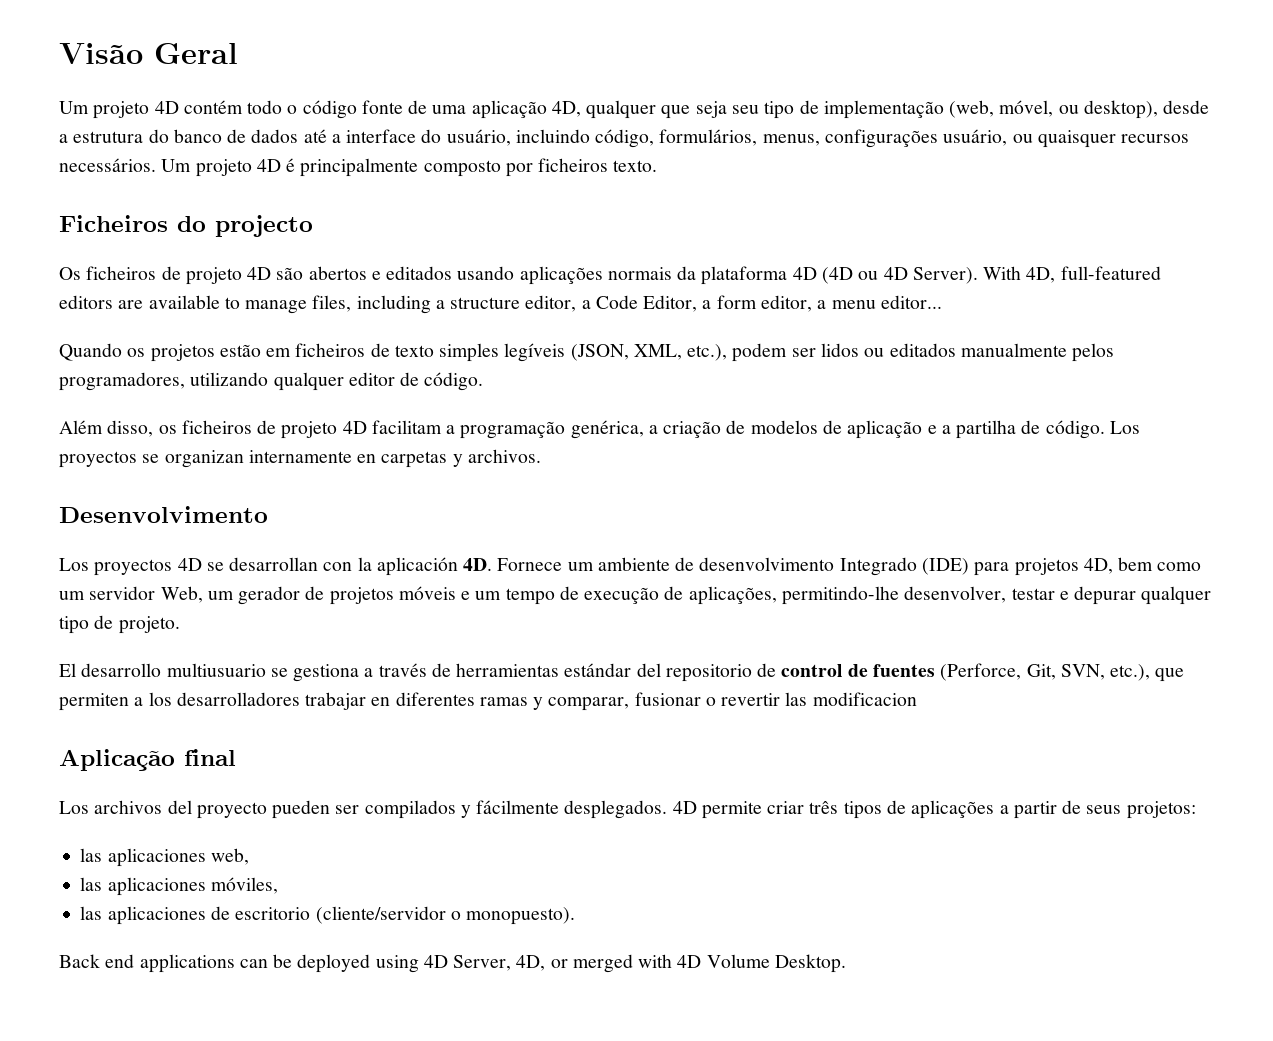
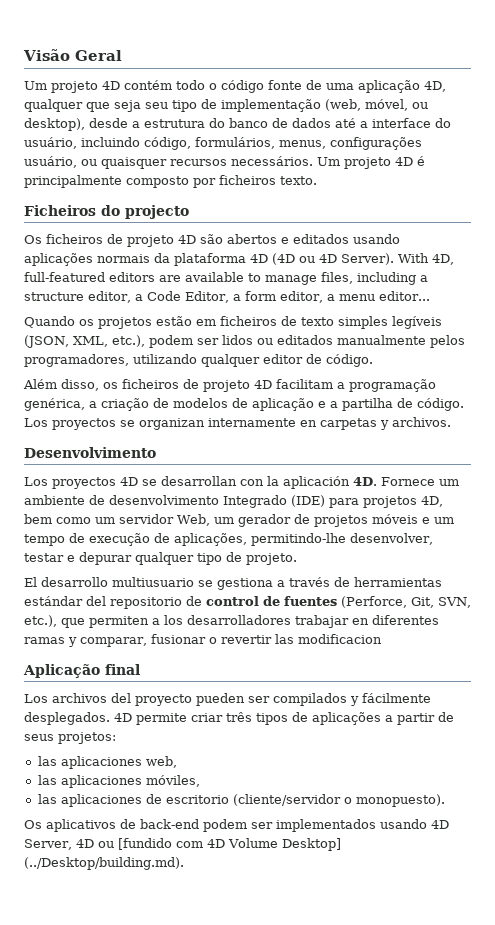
[59,954,846,973] Back end applications can be deployed using 4D Server, 4D, or merged with 4D Volume Desktop. -> [24,819,449,832] [24,838,341,851] [24,857,184,870] Os aplicativos de back-end podem ser implementados usando 4D Server, 4D ou [fundido com 4D Volume Desktop] (../Desktop/building.md).

